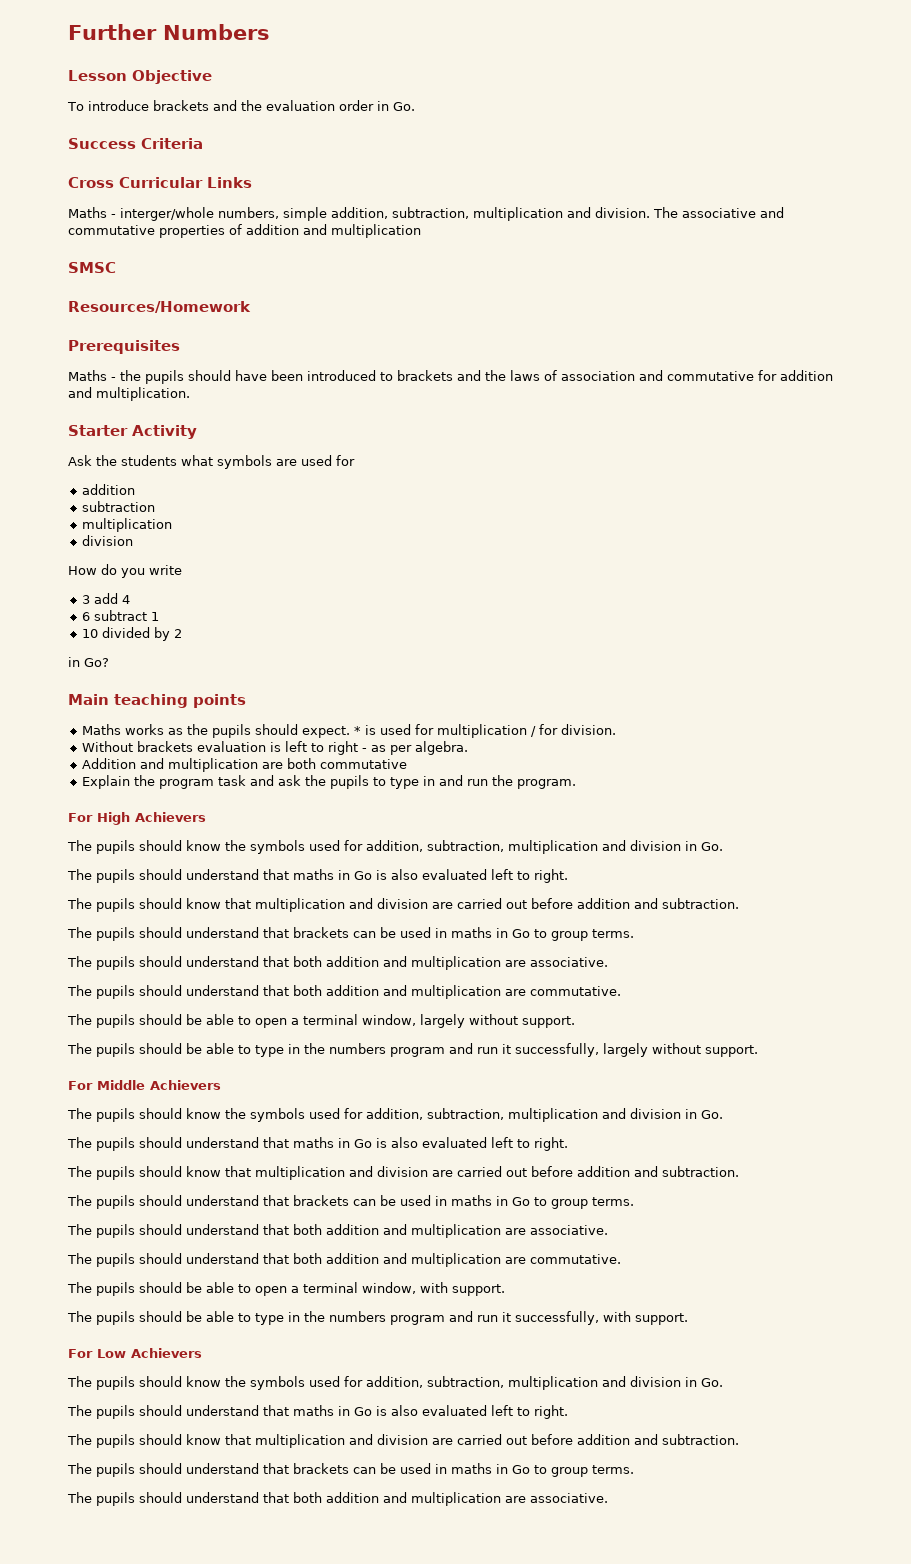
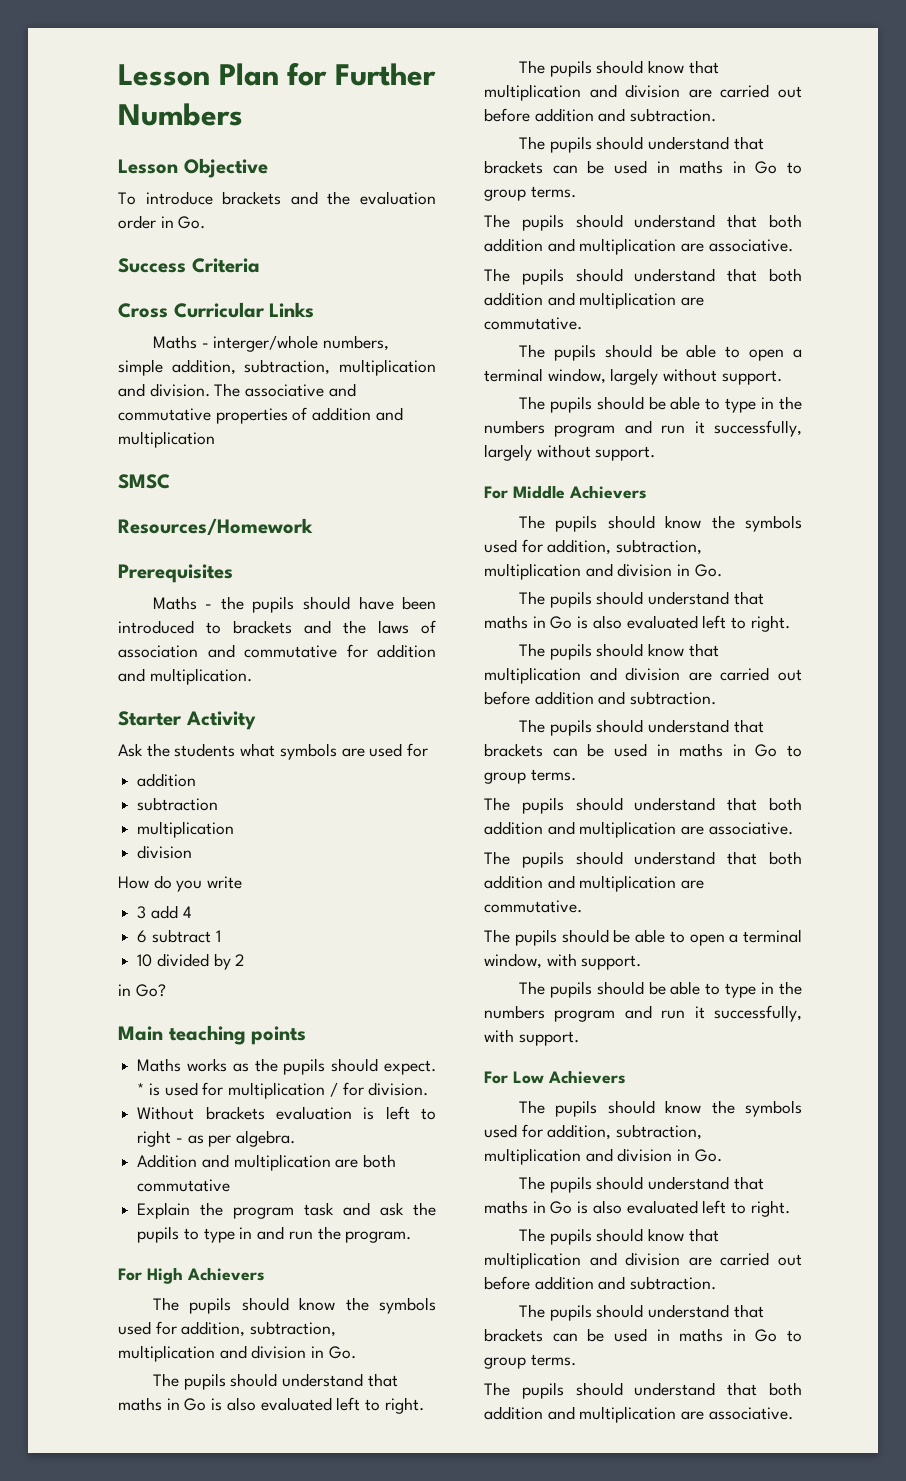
(68, 32) none -> [118,62,328,86] Lesson Plan for

